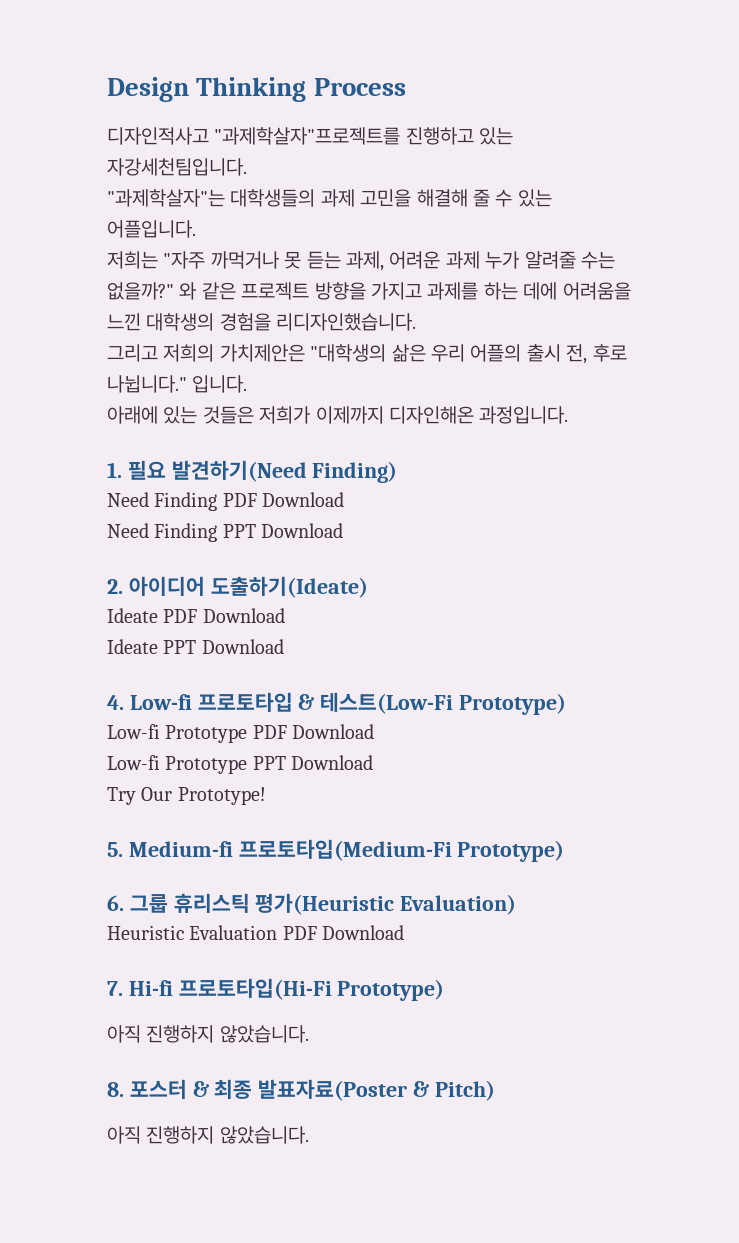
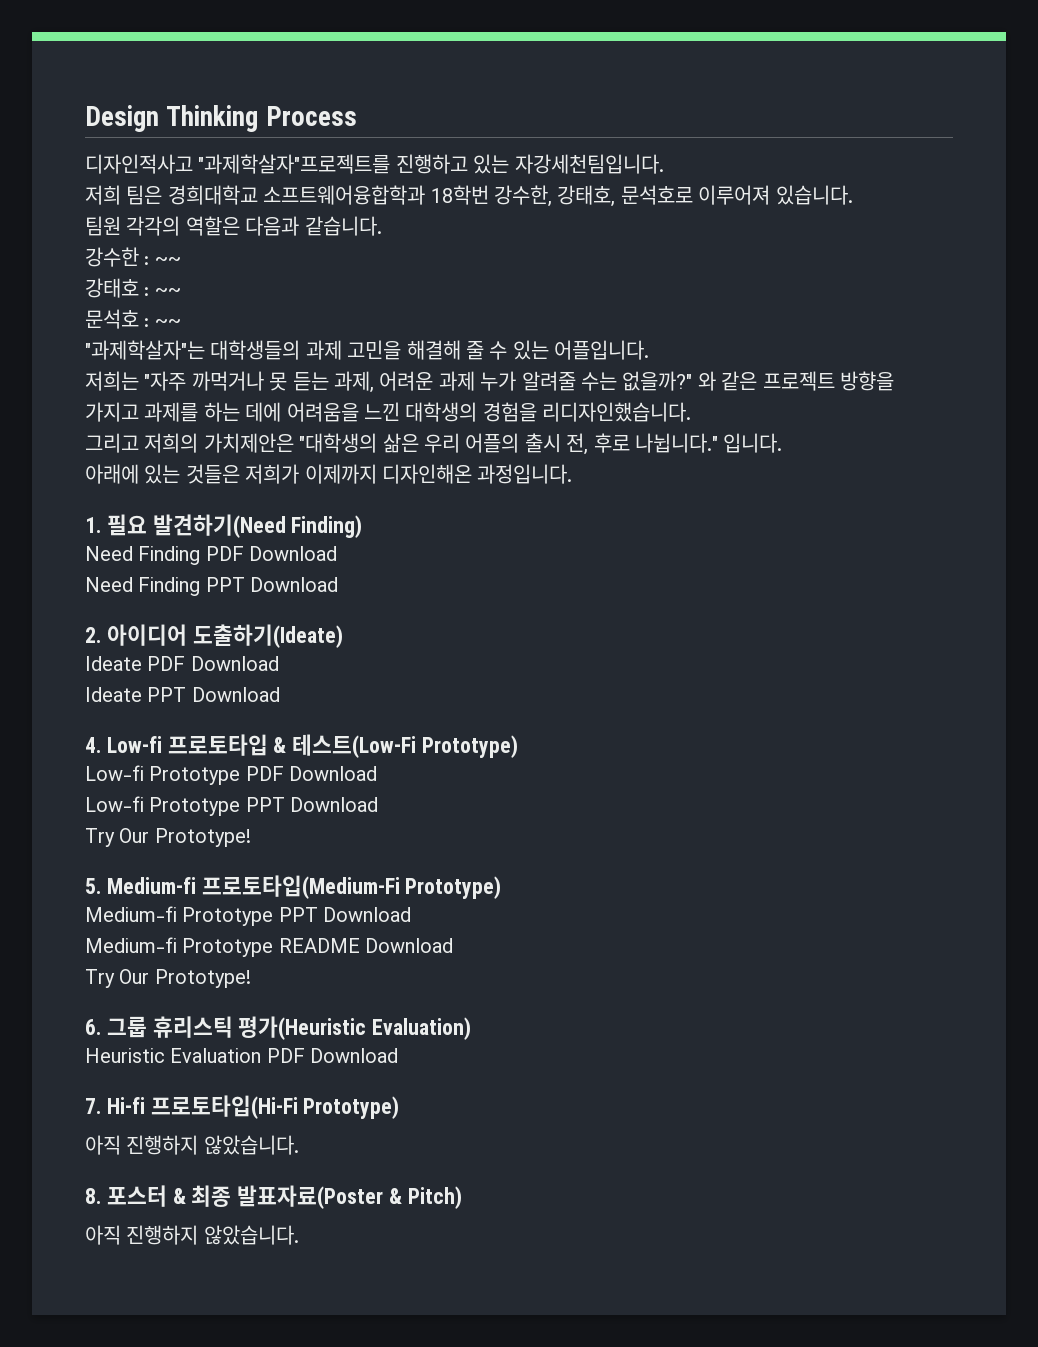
(247, 167) none -> [85,185,853,207] [85,216,382,236] [85,247,181,267] [85,278,181,298] [85,309,181,329] // 저희 팀은 경희대학교 소프트웨어융합학과 18학번 강수한, 강태호, 문석호로 이루어져 있습니다. // 팀원 각각의 역할은 다음과 같습니다. // 강수한 : ~~ // 강태호 : ~~ // 문석호 : ~~
(565, 851) none -> [85,906,412,926] [85,937,454,957] [85,969,251,988] // Medium-fi Prototype PPT Download // Medium-fi Prototype README Download // Try Our Prototype!

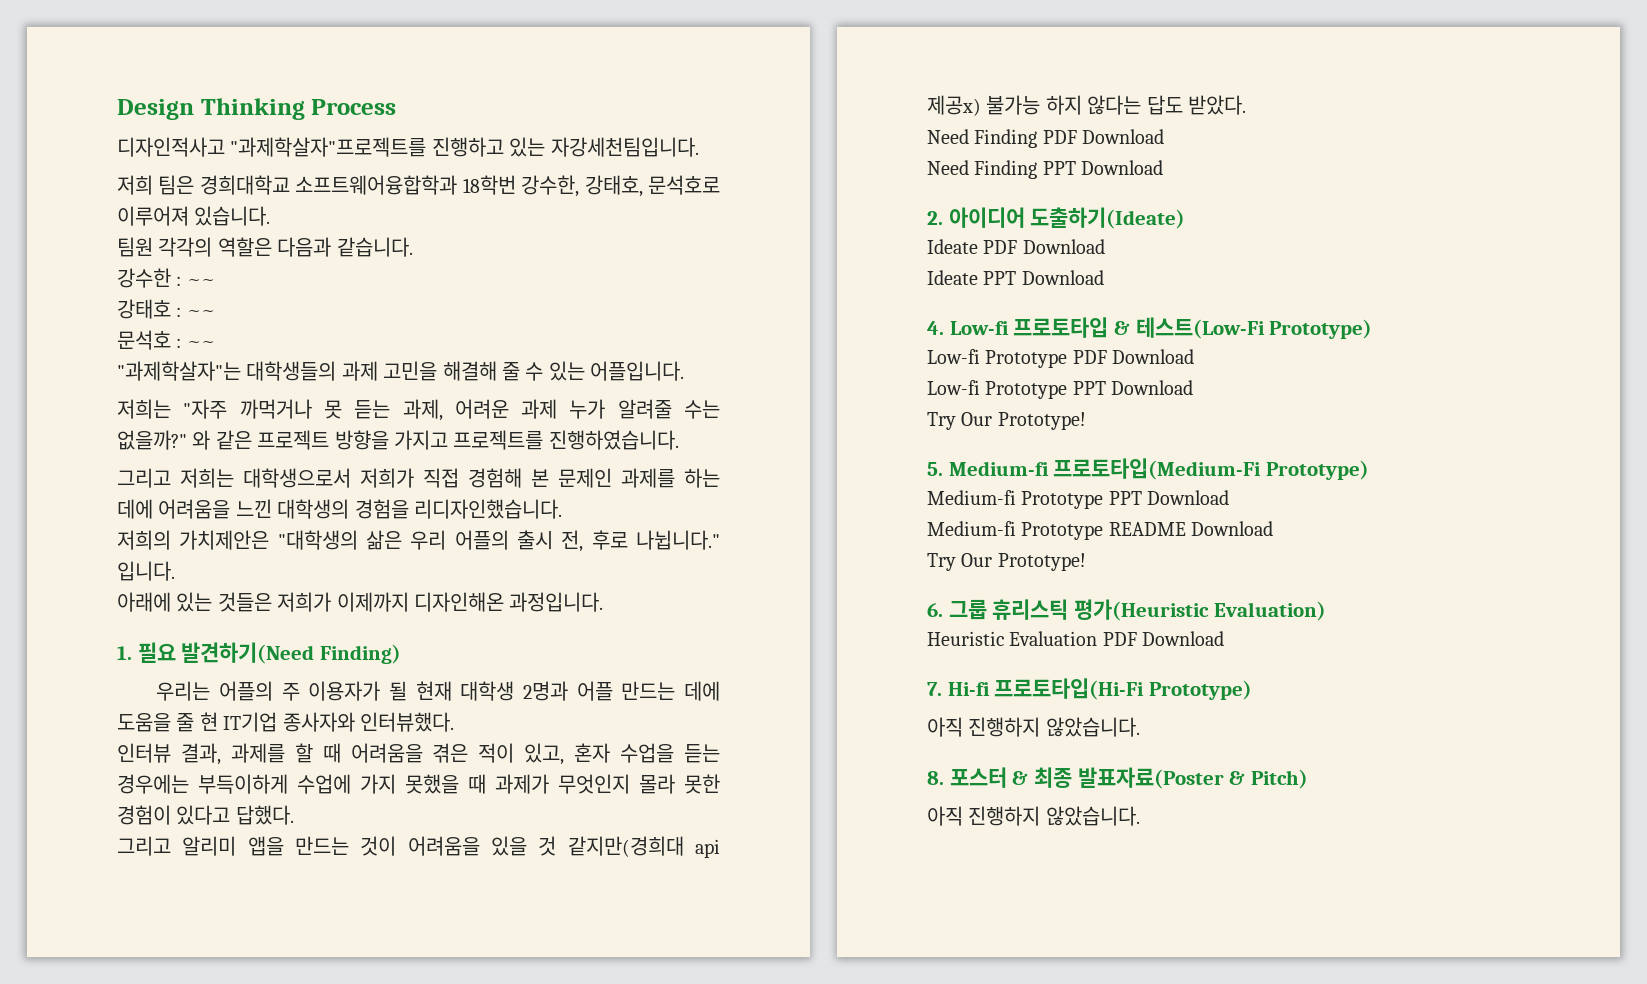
(139, 412) none -> [453,430,679,450] [117,468,612,488] 프로젝트를 진행하였습니다. // 그리고 저희는 대학생으로서 저희가 직접 경험해 본 문제인
[85,433,139,453] 그리고 -> (562, 509) none
(363, 526) none -> [156,681,720,701] [117,712,454,732] [117,743,721,765] [117,774,720,794] [117,805,294,825] [117,836,720,858] [927,95,1246,116] // 우리는 어플의 주 이용자가 될 현재 대학생 2명과 어플 만드는 데에 도움을 줄 현 IT기업 종사자와 인터뷰했다. // 인터뷰 결과, 과제를 할 때 어려움을 겪은 적이 있고, 혼자 수업을 듣는 경우에는 부득이하게 수업에 가지 못했을 때 과제가 무엇인지 몰라 못한 경험이 있다고 답했다. // 그리고 알리미 앱을 만드는 것이 어려움을 있을 것 같지만(경희대 api 제공x) 불가능 하지 않다는 답도 받았다.

